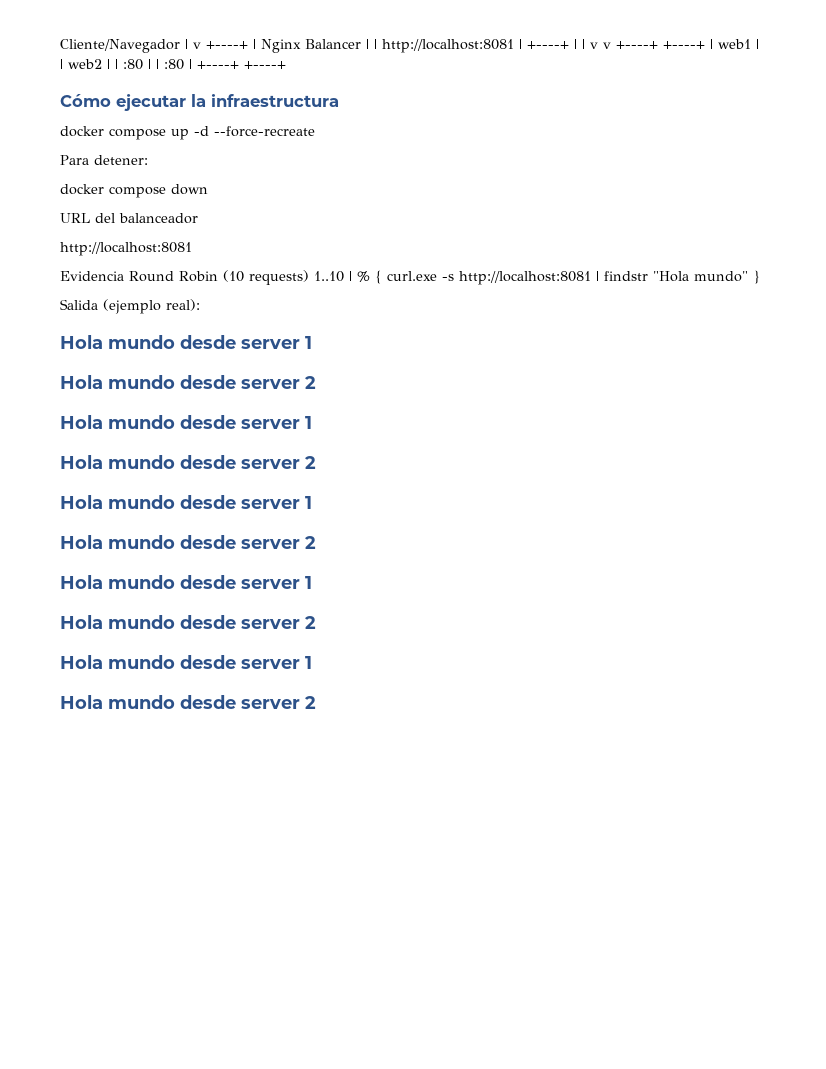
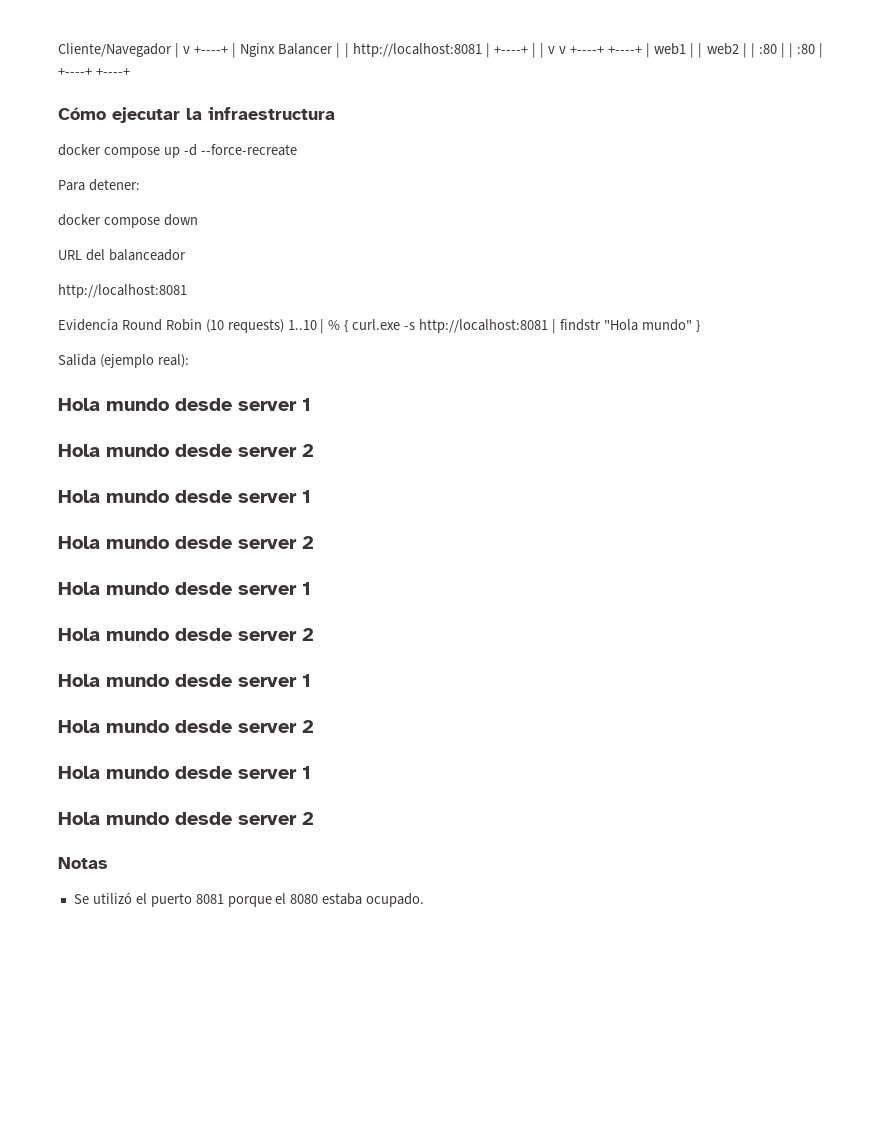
(316, 702) none -> [58,857,108,869] [73,892,425,907] // Notas // Se utilizó el puerto 8081 porque el 8080 estaba ocupado.

